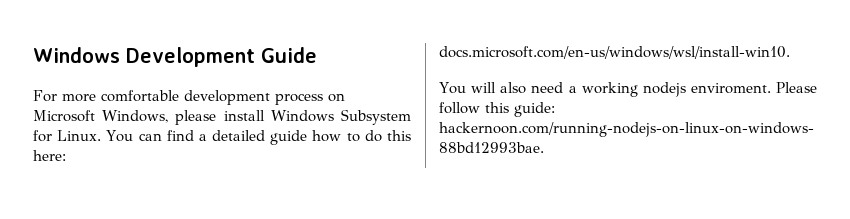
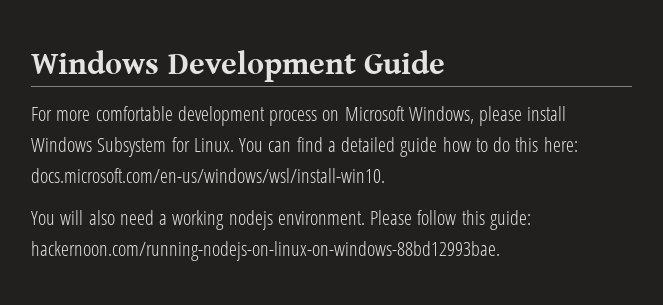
[690,83,771,94] enviroment. -> [277,211,365,225] environment.

